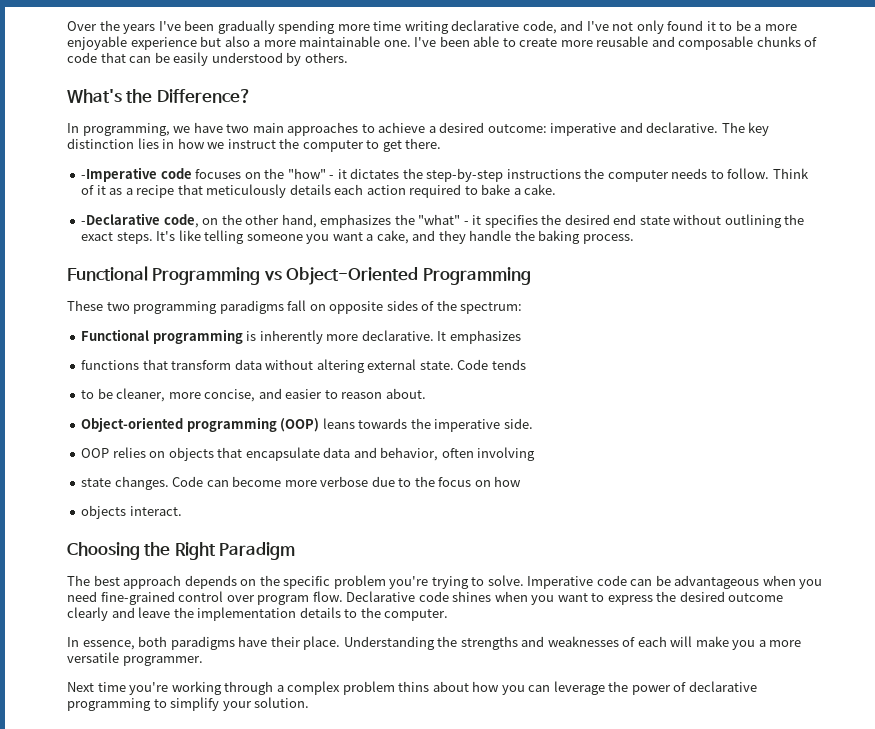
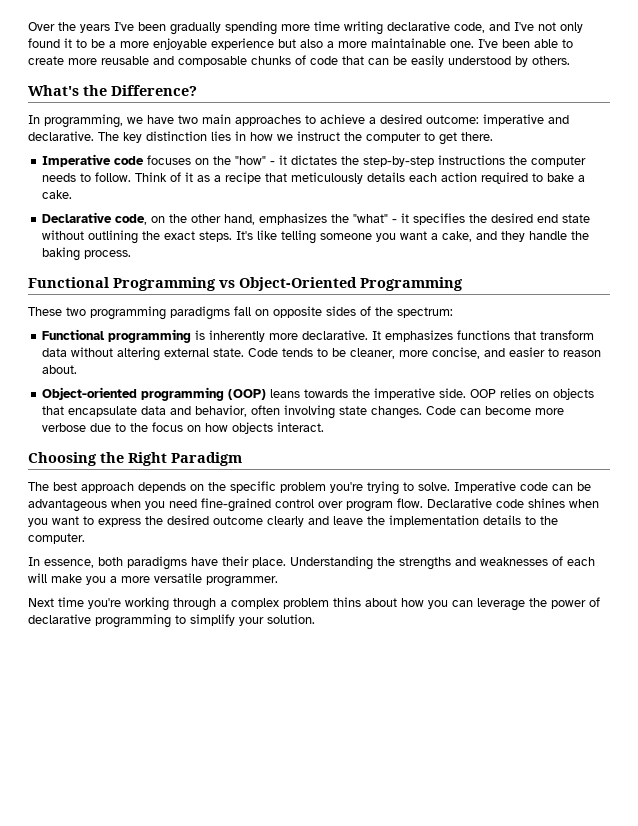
[81,167,158,182] -Imperative -> [42,154,112,167] Imperative
[81,213,161,225] -Declarative -> [42,212,113,223] Declarative
(521, 337) // -> (454, 336) none
(526, 364) // -> (314, 352) none
(533, 423) // -> (467, 393) none
(536, 454) // -> (336, 412) none
(522, 481) // -> (229, 427) none

